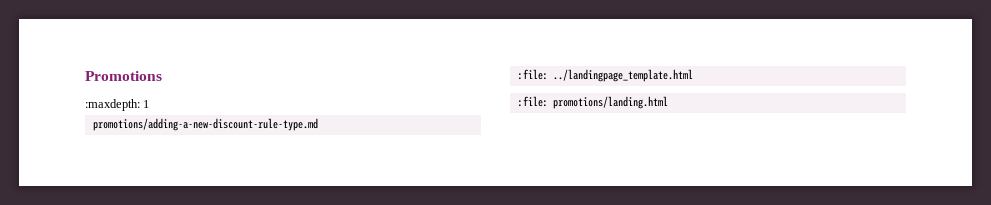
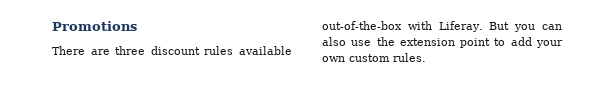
[85,99,150,111] [92,118,318,131] [517,69,693,82] [517,96,668,109] :maxdepth: 1 // promotions/adding-a-new-discount-rule-type.md // :file: ../landingpage_template.html // :file: promotions/landing.html -> [52,46,292,55] [322,21,562,32] [322,37,563,48] [322,53,426,62] There are three discount rules available out-of-the-box with Liferay. But you can also use the extension point to add your own custom rules.

